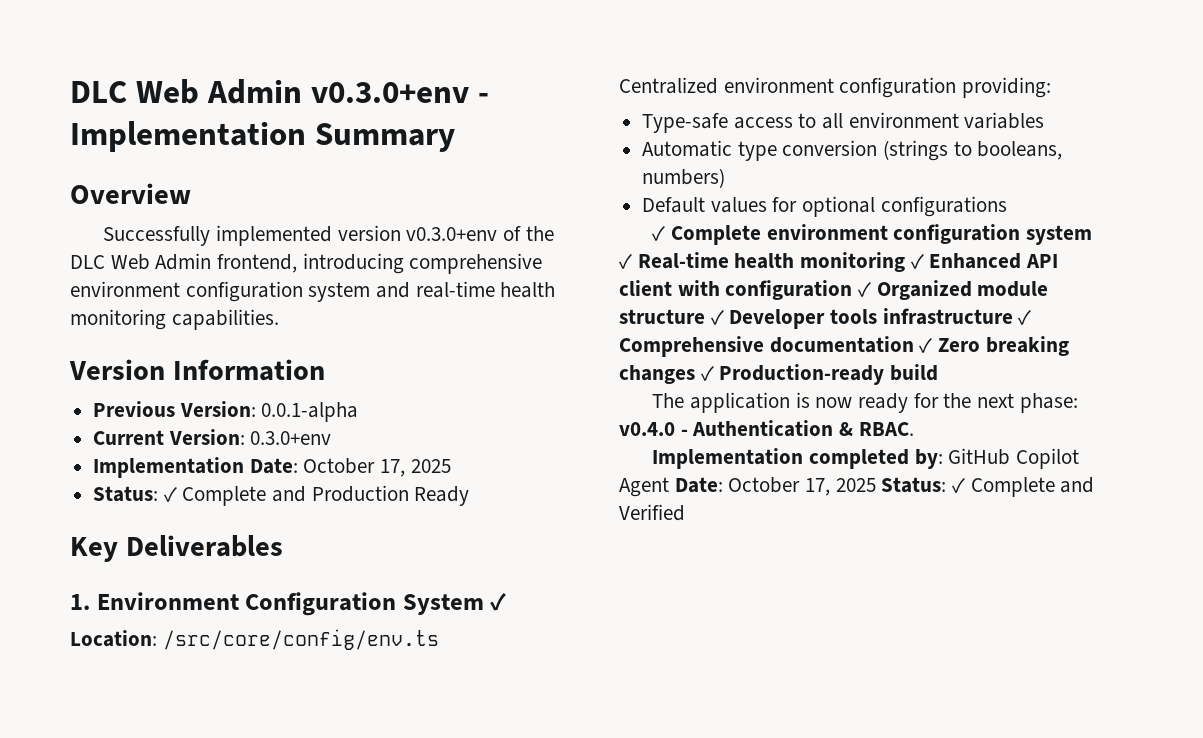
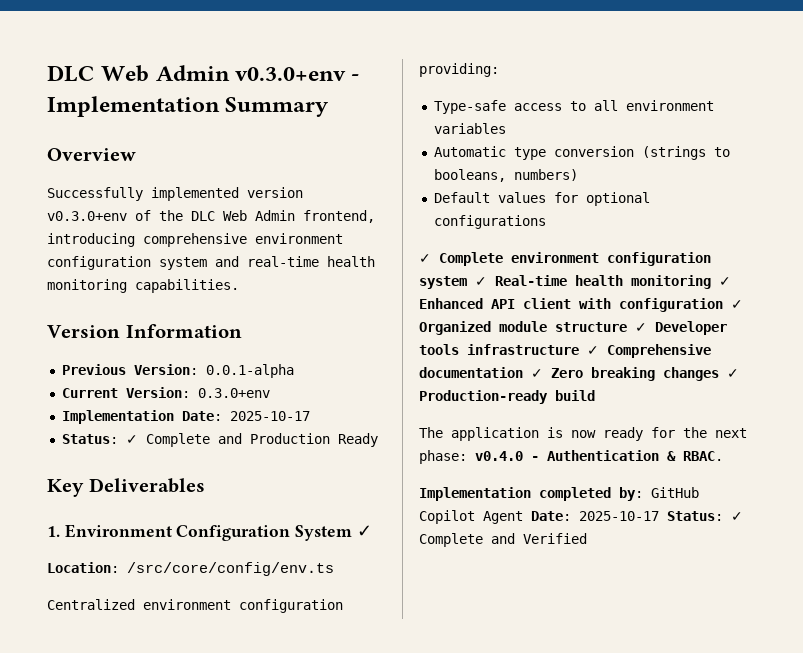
[303,458,451,477] October 17, 2025 -> [229,411,310,421] 2025-10-17
[728,477,876,496] October 17, 2025 -> [579,511,659,521] 2025-10-17

